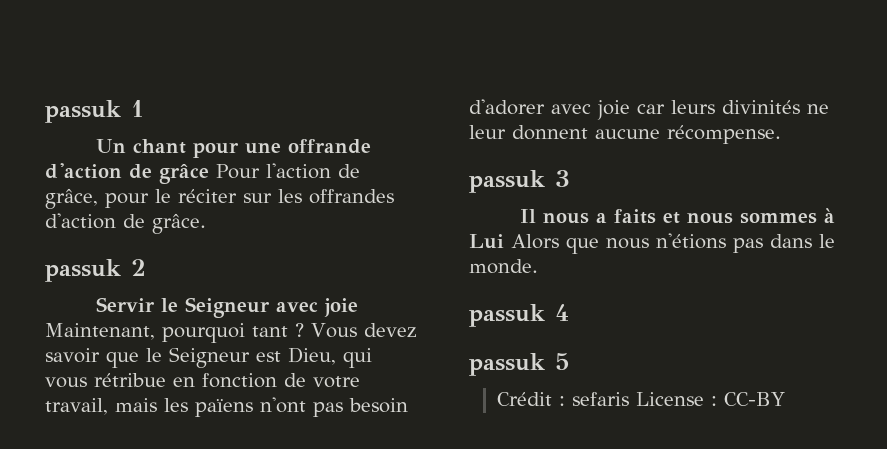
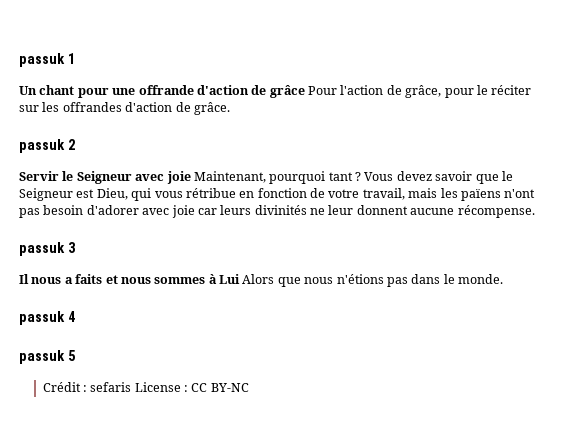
[724,392,786,406] CC-BY -> [191,383,249,392] CC BY-NC

